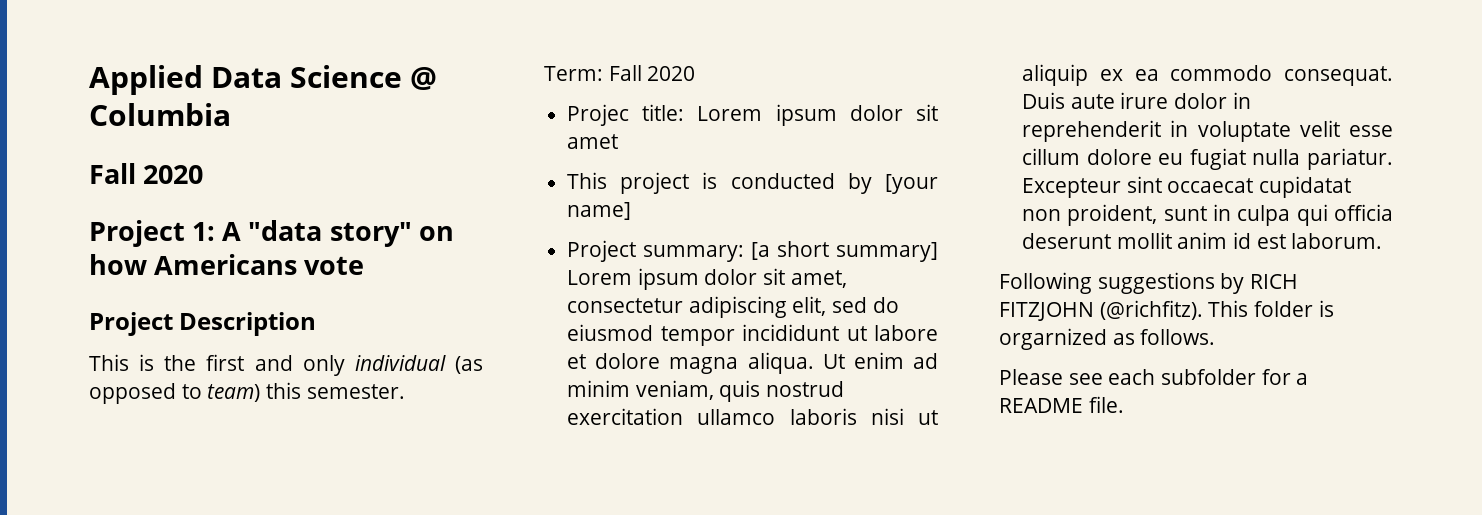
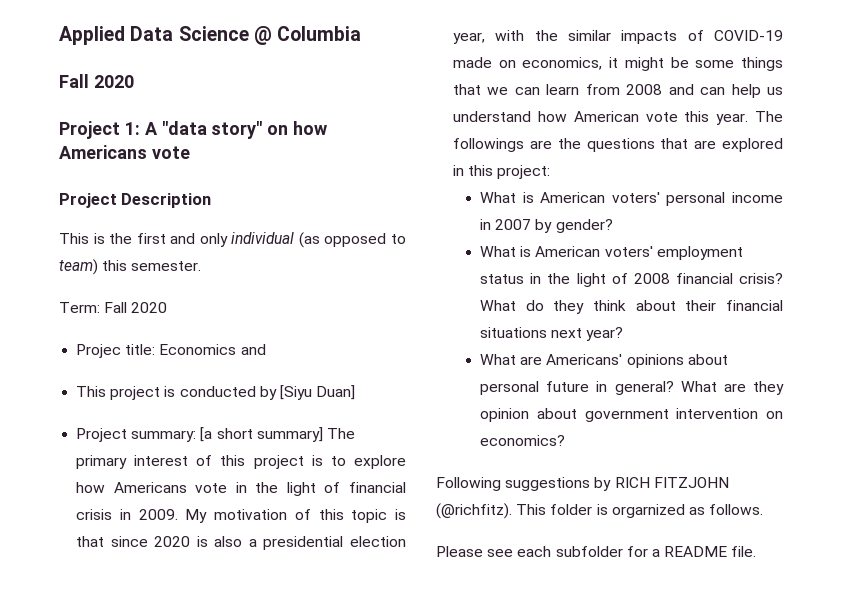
[697,104,938,126] [567,134,619,149] Lorem ipsum dolor sit amet -> [159,344,266,355] Economics and
[885,174,938,194] [567,202,632,220] [your name] -> [279,385,356,400] [Siyu Duan]
[567,268,847,290] [567,296,899,318] [567,324,938,346] [567,352,938,374] [567,380,845,402] [567,408,938,425] [1022,64,1393,86] [1022,92,1251,109] [1022,120,1393,142] [1022,148,1393,170] [1022,176,1352,198] [1022,204,1393,226] [1022,232,1383,249] Lorem ipsum dolor sit amet, consectetur adipiscing elit, sed do eiusmod tempor incididunt ut labore et dolore magna aliqua. Ut enim ad minim veniam, quis nostrud exercitation ullamco laboris nisi ut aliquip ex ea commodo consequat. Duis aute irure dolor in reprehenderit in voluptate velit esse cillum dolore eu fugiat nulla pariatur. Excepteur sint occaecat cupidatat non proident, sunt in culpa qui officia deserunt mollit anim id est laborum. -> [326,428,355,439] [76,455,406,469] [76,482,406,496] [76,509,406,523] [76,536,406,550] [453,30,783,44] [453,57,783,71] [453,84,783,98] [453,111,783,125] [453,138,783,152] [453,165,551,179] [480,192,783,206] [480,219,613,233] [480,246,743,260] [480,273,783,287] [480,300,783,314] [480,327,624,341] [480,354,728,368] [480,381,784,395] [480,408,783,422] [480,435,566,446] The primary interest of this project is to explore how Americans vote in the light of financial crisis in 2009. My motivation of this topic is that since 2020 is also a presidential election year, with the similar impacts of COVID-19 made on economics, it might be some things that we can learn from 2008 and can help us understand how American vote this year. The followings are the questions that are explored in this project: // What is American voters' personal income in 2007 by gender? // What is American voters' employment status in the light of 2008 financial crisis? What do they think about their financial situations next year? // What are Americans' opinions about personal future in general? What are they opinion about government intervention on economics?

